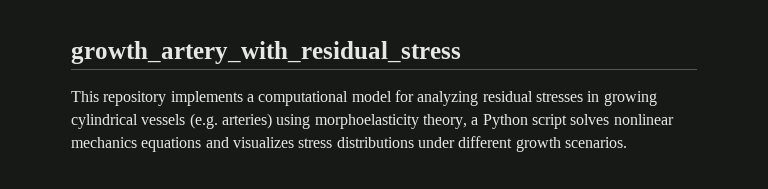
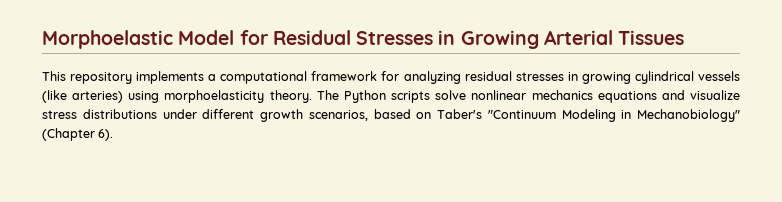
[71,41,461,64] growth_artery_with_residual_stress -> [42,30,685,49] Morphoelastic Model for Residual Stresses in Growing Arterial Tissues
[351,91,392,102] model -> [311,71,378,81] framework
[189,113,218,129] (e.g. -> [42,90,67,103] (like
[422,114,610,129] theory, a Python script solves -> [269,90,467,103] theory. The Python scripts solve
[232,137,294,148] visualizes -> [690,90,740,100] visualize
[564,137,627,148] scenarios. -> [308,109,740,122] [42,128,114,141] scenarios, based on Taber's "Continuum Modeling in Mechanobiology" (Chapter 6).

